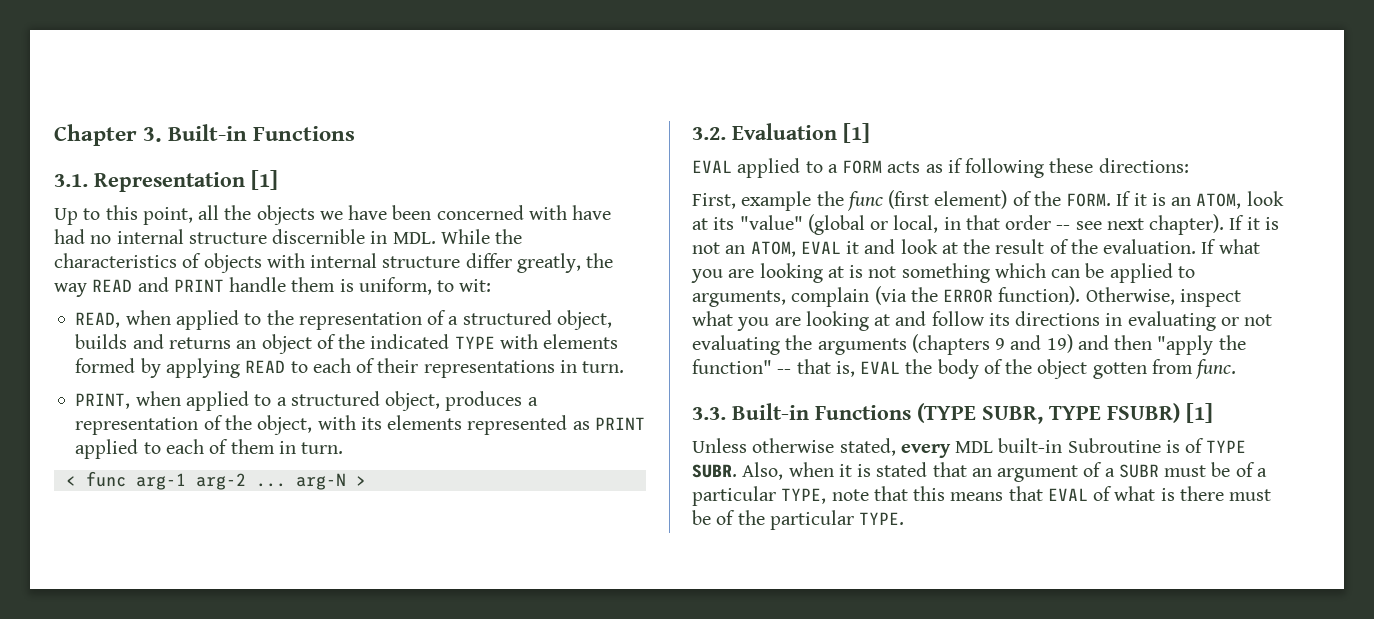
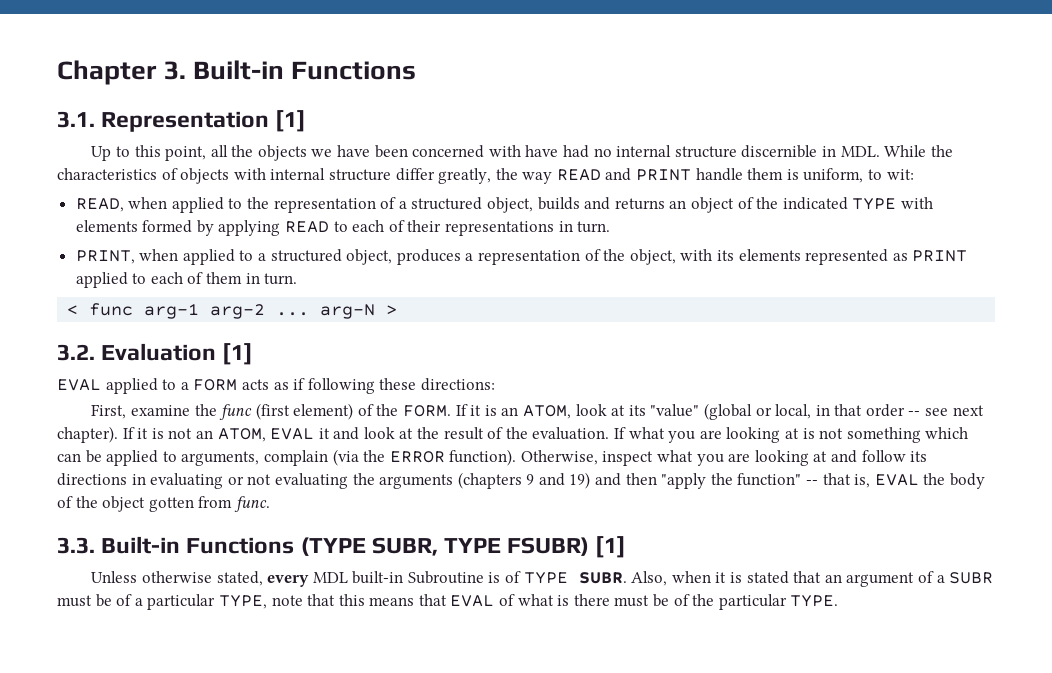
[741,191,812,211] example -> [130,405,190,416] examine

